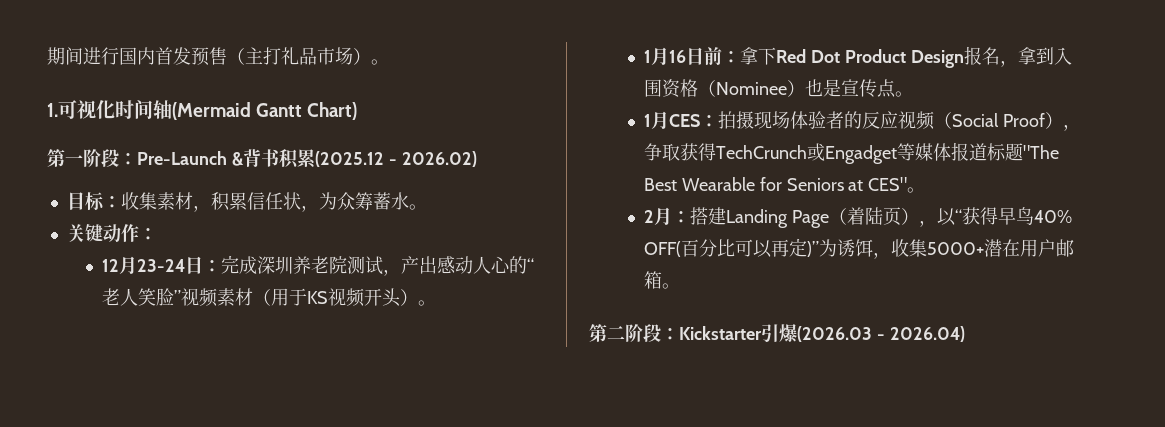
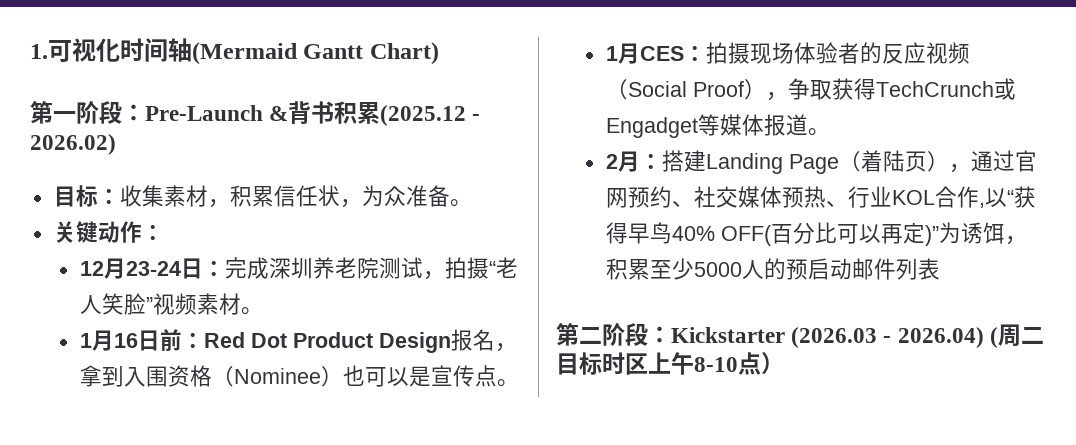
[47,47,389,66] 期间进行国内首发预售（主打礼品市场）。 // -> (30, 51) none
[354,192,409,210] 筹蓄水 -> [405,185,450,207] 准备
[400,256,527,274] 产出感动人心的 -> [444,257,489,279] 拍摄
[252,288,418,307] （用于KS视频开头） -> (241, 304) none
[739,47,776,65] 拿下 -> (204, 340) none
(823, 88) none -> [364,367,409,387] 可以
[986,143,1059,161] [643,177,908,191] 标题"The Best Wearable for Seniors at CES" -> (808, 125) none
(937, 223) none -> [970,150,1037,172] [605,186,985,208] 通过官网预约、社交媒体预热、行业KOL合作,
[890,239,1074,257] [643,271,680,289] 收集5000+潜在用户邮箱。 -> [605,258,940,280] 积累至少5000人的预启动邮件列表
[761,324,797,343] 引爆 -> (785, 335) none
(965, 334) none -> [989,324,1044,348] [556,352,784,375] (周二目标时区上午8-10点）

